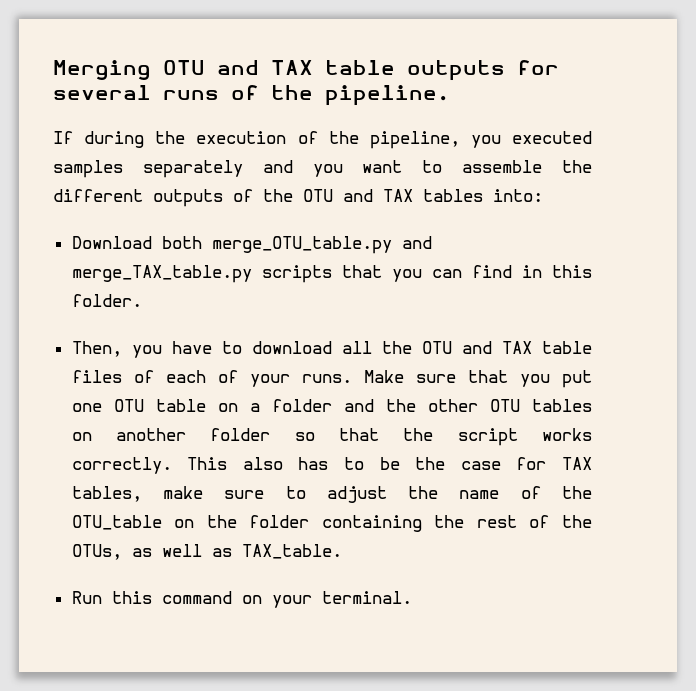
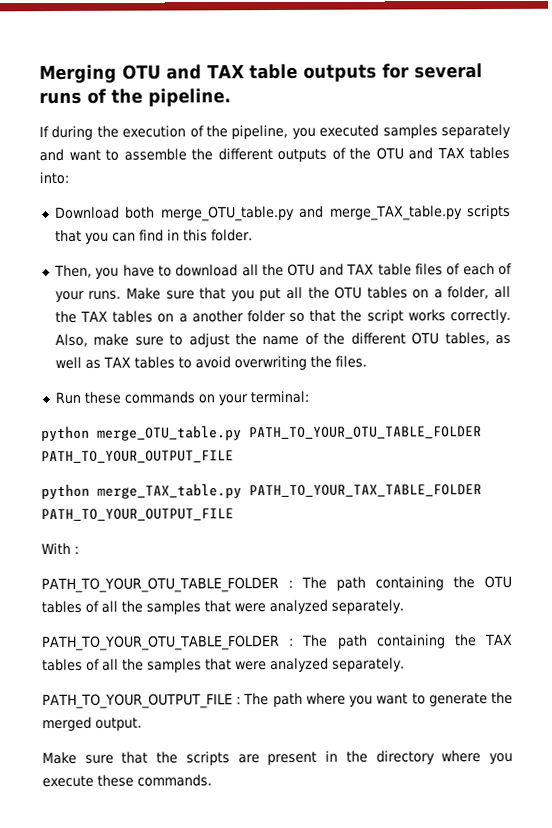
[312,164,343,177] you -> (64, 155) none
[71,399,592,412] [71,432,92,441] one OTU table on a folder and the other OTU tables on -> [285,285,511,300] [54,310,188,324] all the OTU tables on a folder, all the TAX tables on a
[187,457,592,470] [71,486,142,502] This also has to be the case for TAX tables, -> [54,333,88,348] Also,
[71,515,593,532] [71,544,342,560] [71,591,412,608] OTU_table on the folder containing the rest of the OTUs, as well as TAX_table. // Run this command on your terminal. -> [350,332,512,346] [54,355,367,371] [54,390,309,406] [41,425,482,442] [41,450,234,464] [41,483,482,500] [41,508,234,522] [41,542,79,555] [41,575,512,594] [41,599,404,615] [42,633,514,652] [42,657,405,673] [42,691,513,710] [42,716,142,732] [42,750,514,766] [42,774,212,788] different OTU tables, as well as TAX tables to avoid overwriting the files. // Run these commands on your terminal: // python merge_OTU_table.py PATH_TO_YOUR_OTU_TABLE_FOLDER PATH_TO_YOUR_OUTPUT_FILE // python merge_TAX_table.py PATH_TO_YOUR_TAX_TABLE_FOLDER PATH_TO_YOUR_OUTPUT_FILE // With : // PATH_TO_YOUR_OTU_TABLE_FOLDER : The path containing the OTU tables of all the samples that were analyzed separately. // PATH_TO_YOUR_OTU_TABLE_FOLDER : The path containing the TAX tables of all the samples that were analyzed separately. // PATH_TO_YOUR_OUTPUT_FILE : The path where you want to generate the merged output. // Make sure that the scripts are present in the directory where you execute these commands.

